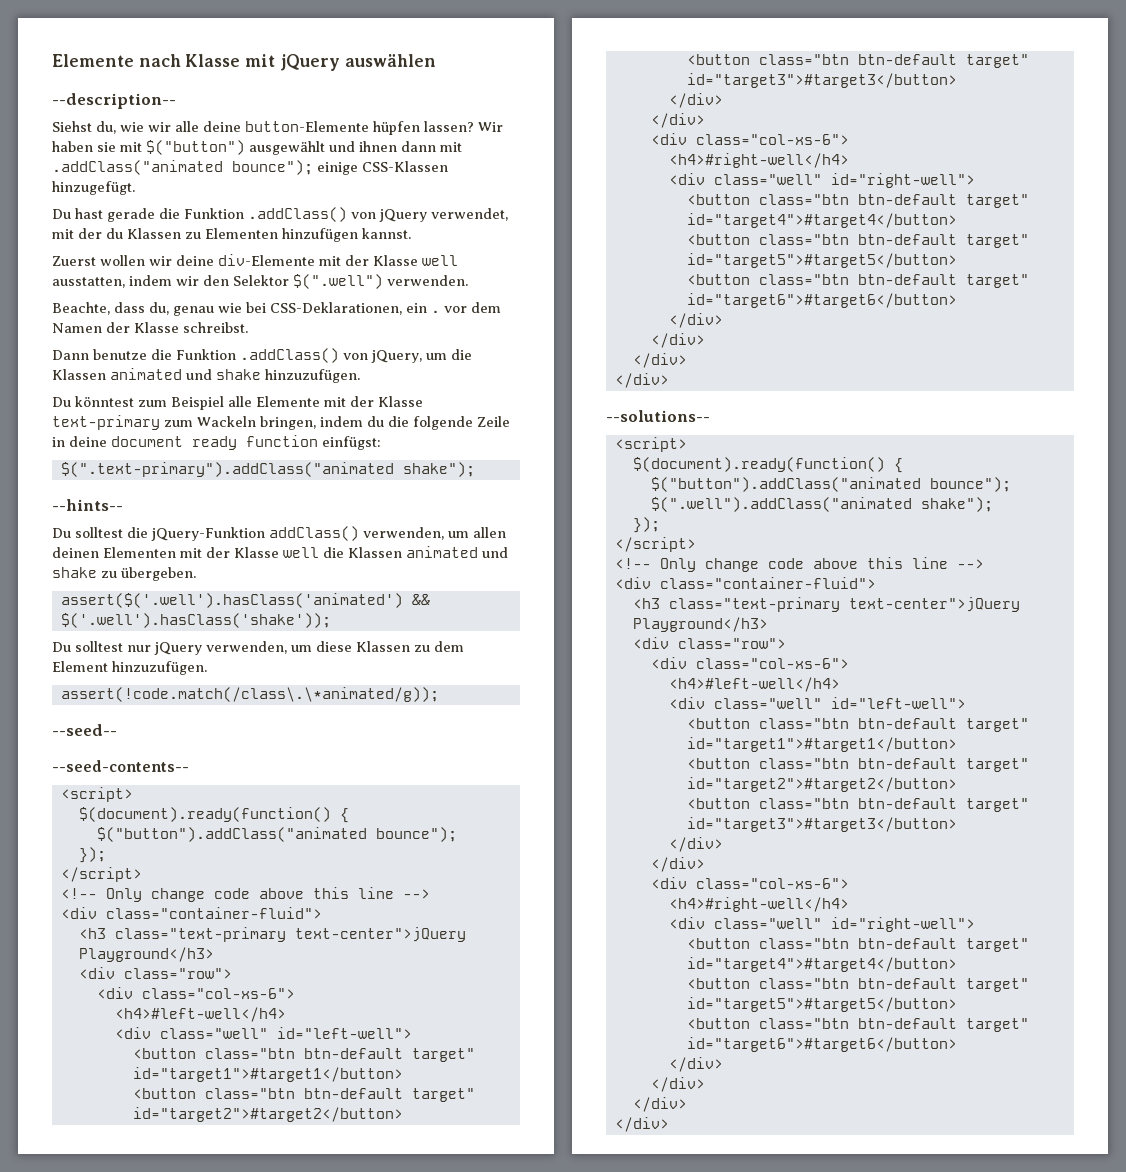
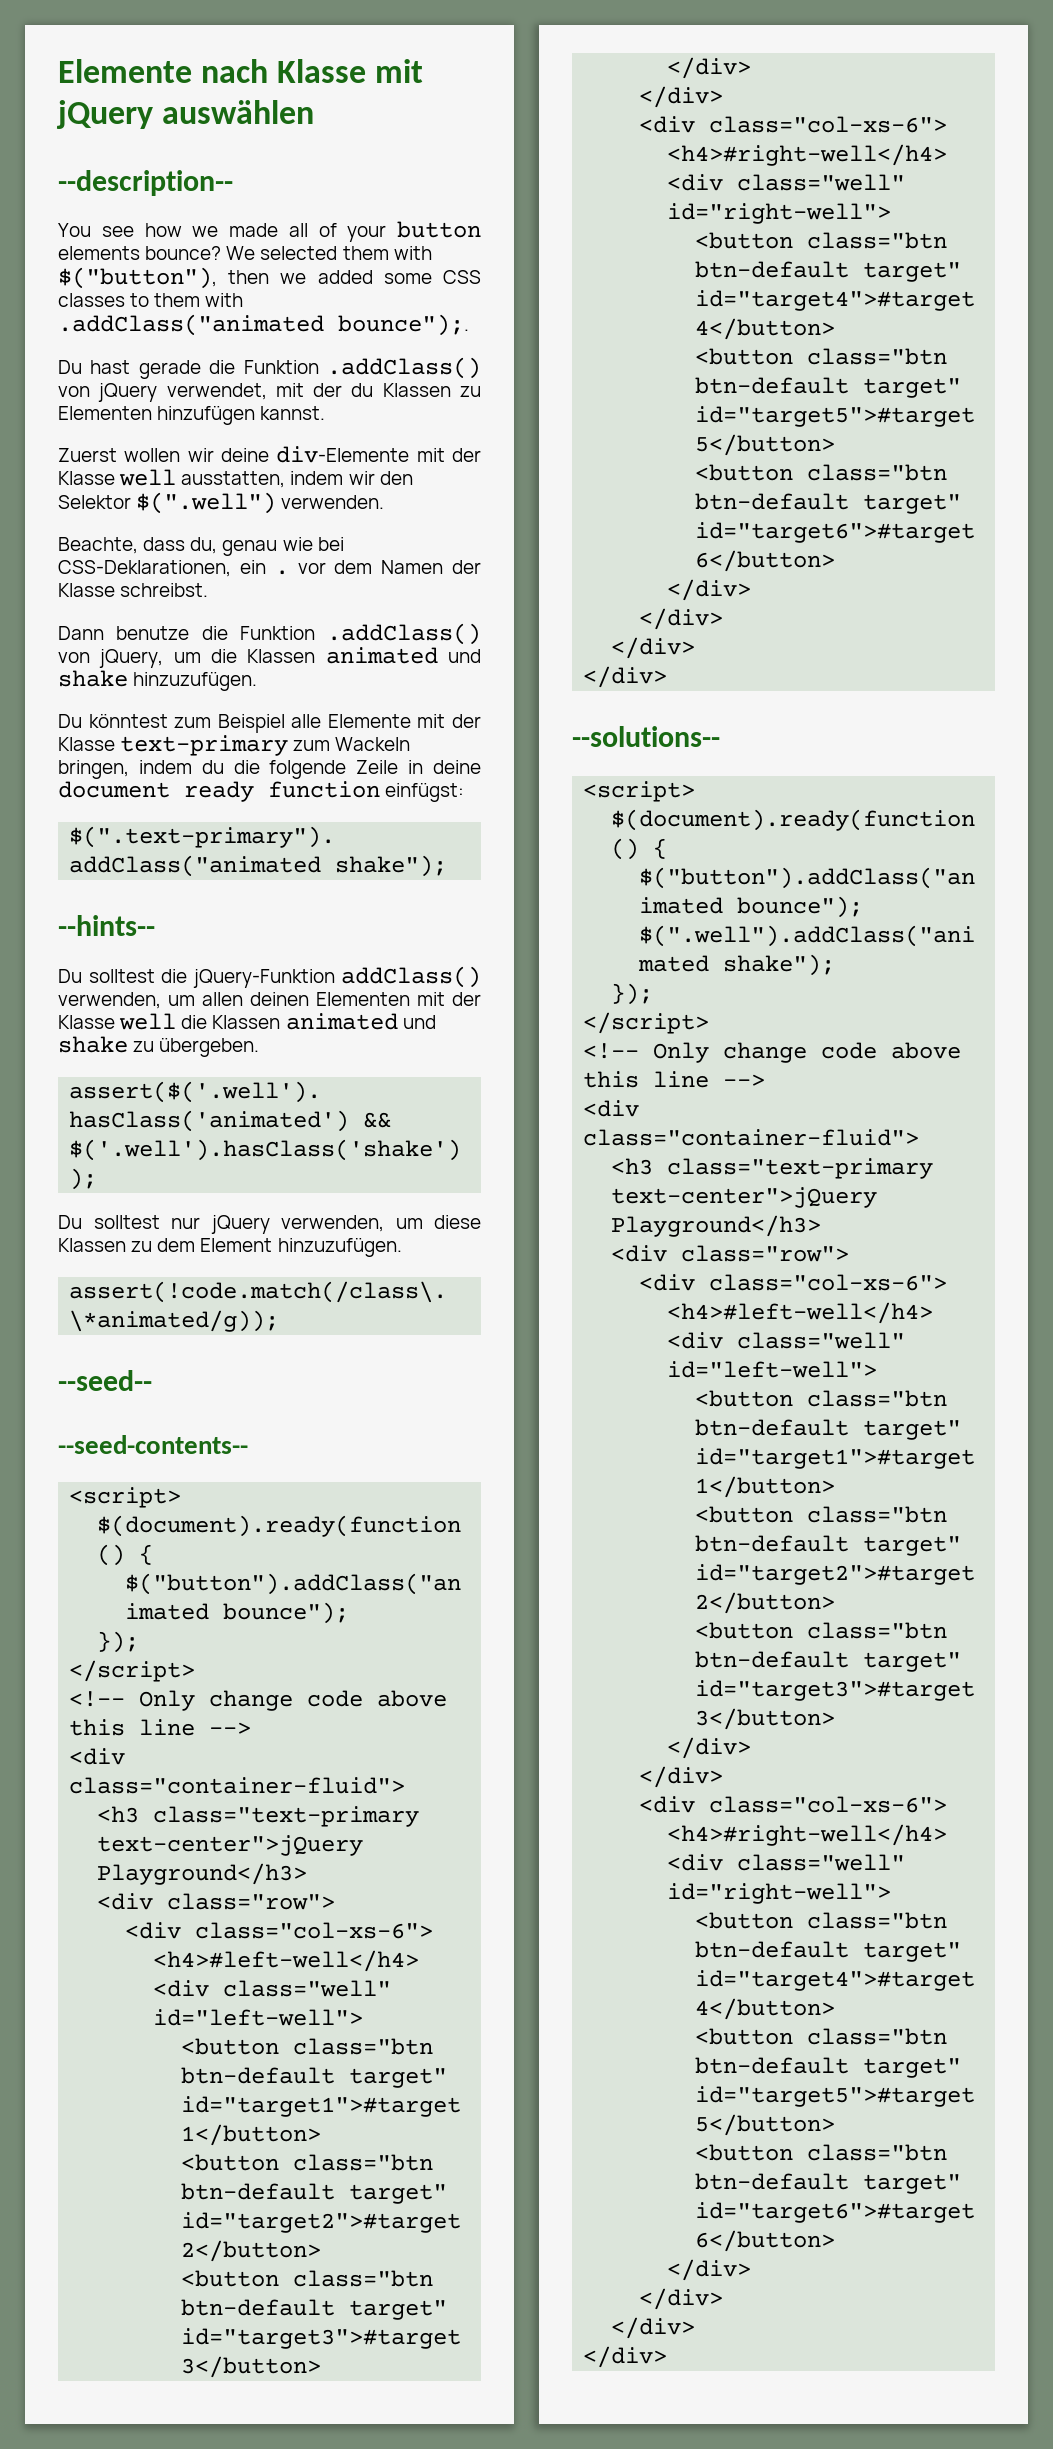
[52,121,503,135] [52,140,462,155] [52,160,448,175] [52,181,135,195] Siehst du, wie wir alle deine button-Elemente hüpfen lassen? Wir haben sie mit $("button") ausgewählt und ihnen dann mit .addClass("animated bounce"); einige CSS-Klassen hinzugefügt. -> [58,221,481,242] [58,246,432,260] [58,267,481,289] [58,293,244,307] [58,314,469,336] You see how we made all of your button elements bounce? We selected them with $("button"), then we added some CSS classes to them with .addClass("animated bounce");.

